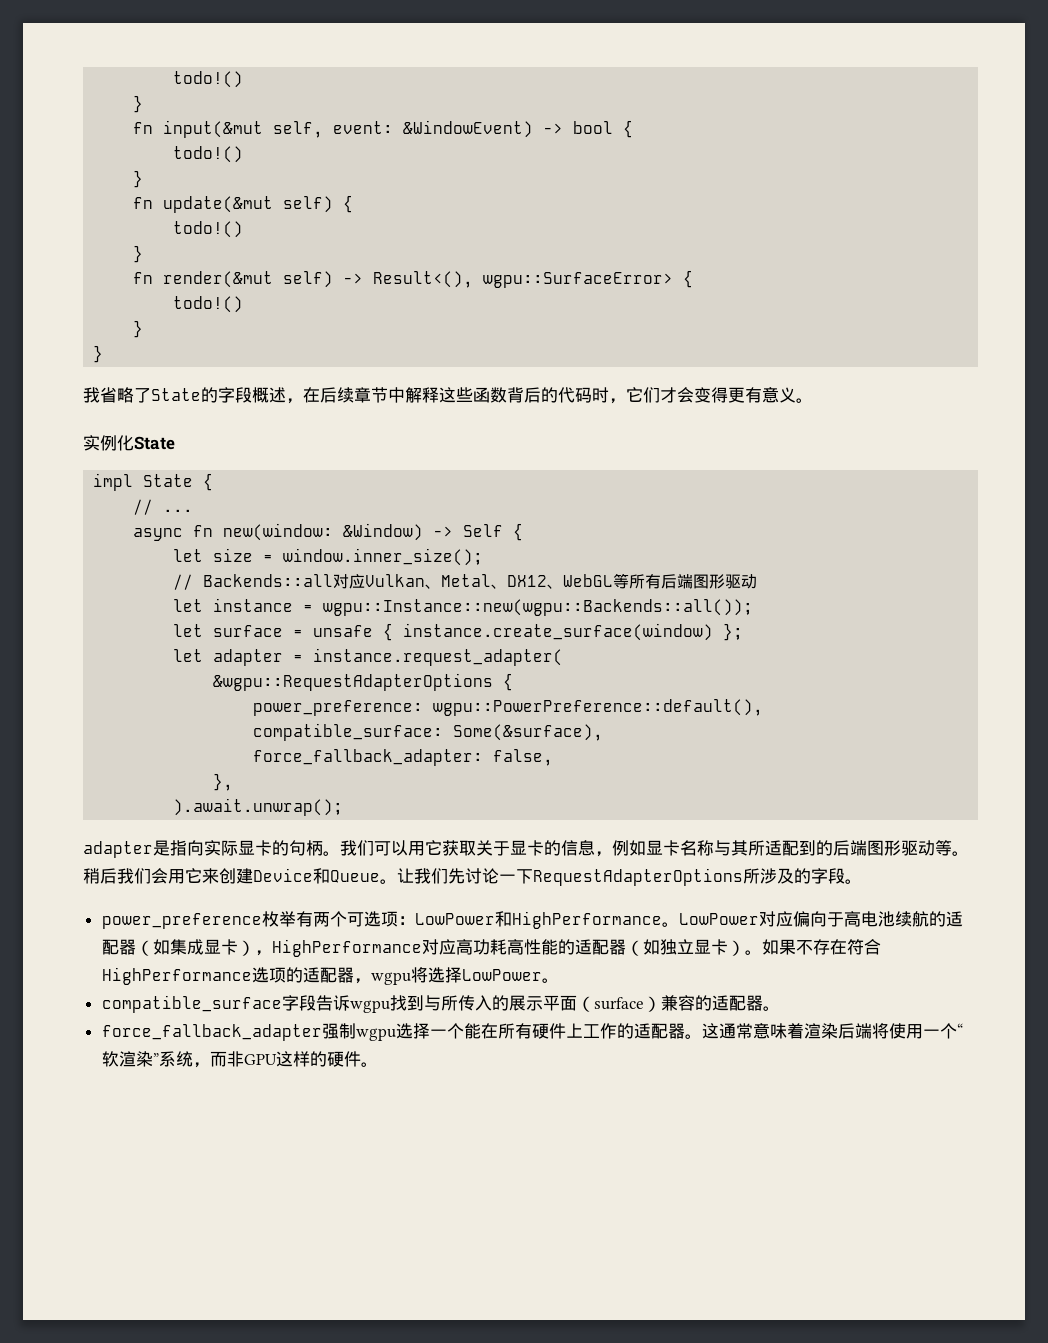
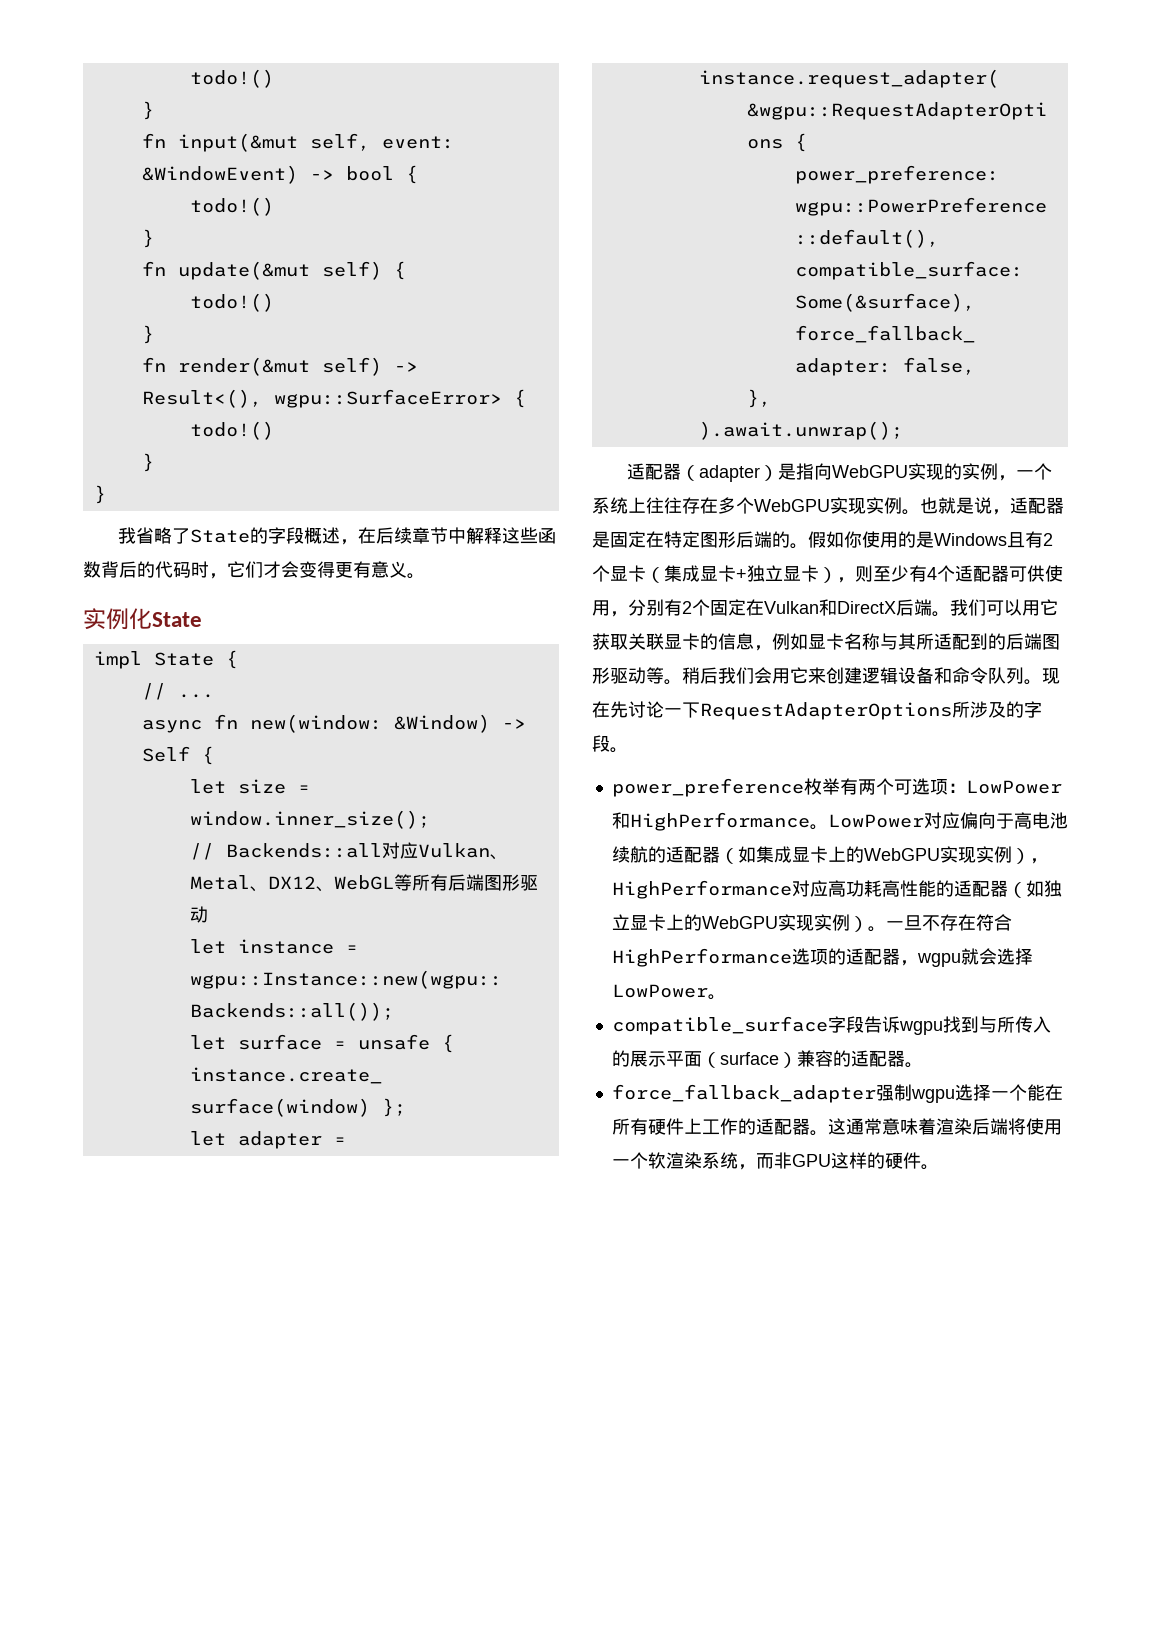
[83,840,323,858] adapter是指向实际显卡的句柄 -> [626,463,1052,482] [592,497,1064,515] [592,531,1053,549] [592,565,1063,583] [592,599,932,617] 适配器（adapter）是指向WebGPU实现的实例，一个系统上往往存在多个WebGPU实现实例。也就是说，适配器是固定在特定图形后端的。假如你使用的是Windows且有2个显卡（集成显卡+独立显卡），则至少有4个适配器可供使用，分别有2个固定在Vulkan和DirectX后端
[493,841,510,856] 于 -> [646,633,664,650] 联
[253,868,448,884] Device和Queue。让我们 -> [862,667,1060,685] [592,701,610,718] 逻辑设备和命令队列。现在
(238, 947) none -> [827,846,1012,863] 上的WebGPU实现实例
[727,939,796,956] ）。如果 -> [665,914,922,932] 上的WebGPU实现实例）。一旦
[410,967,428,983] 将 -> [960,948,997,965] 就会
[956,1023,963,1037] [101,1051,159,1067] “软渲染” -> [647,1152,702,1169] 软渲染

